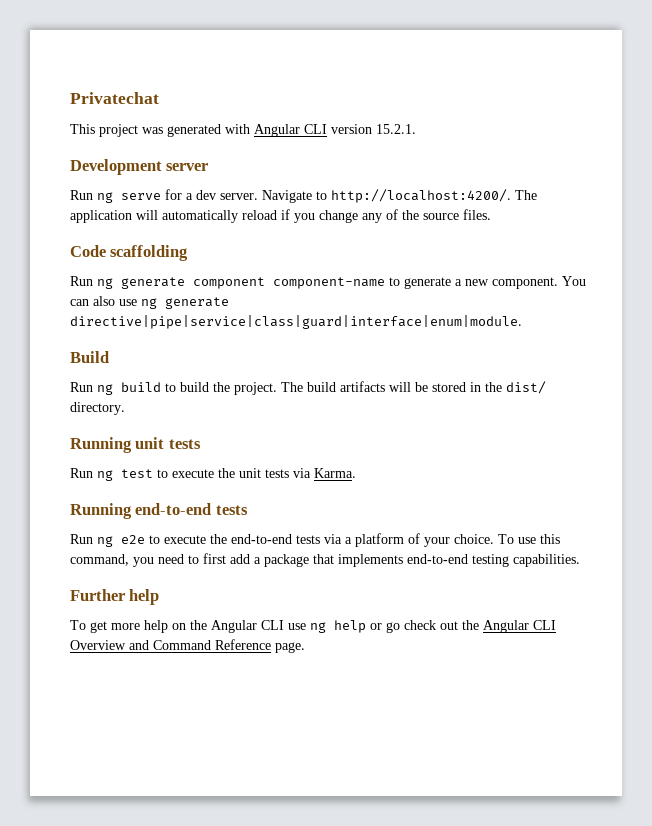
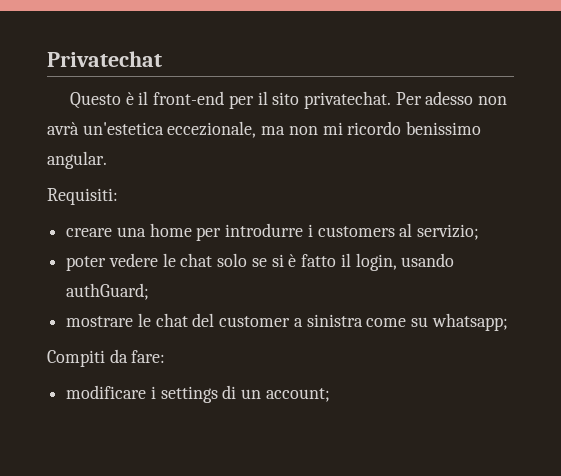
[70,124,416,137] [70,159,209,175] [70,189,537,203] [70,209,491,223] [70,245,189,261] [70,276,586,289] [70,296,229,309] [70,315,522,329] [70,351,109,363] [70,381,546,395] [70,402,125,415] [70,437,201,453] [70,468,356,481] [70,503,248,519] [70,533,560,547] [70,553,580,567] [70,589,160,605] [70,620,556,633] [70,639,305,653] This project was generated with Angular CLI version 15.2.1. // Development server // Run ng serve for a dev server. Navigate to http://localhost:4200/. The application will automatically reload if you change any of the source files. // Code scaffolding // Run ng generate component component-name to generate a new component. You can also use ng generate directive|pipe|service|class|guard|interface|enum|module. // Build // Run ng build to build the project. The build artifacts will be stored in the dist/ directory. // Running unit tests // Run ng test to execute the unit tests via Karma. // Running end-to-end tests // Run ng e2e to execute the end-to-end tests via a platform of your choice. To use this command, you need to first add a package that implements end-to-end testing capabilities. // Further help // To get more help on the Angular CLI use ng help or go check out the Angular CLI Overview and Command Reference page. -> [69,91,508,109] [47,121,482,138] [47,151,107,169] [47,188,118,205] [66,223,480,241] [66,253,455,271] [66,283,150,300] [66,313,508,331] [47,349,166,367] [66,385,330,403] Questo è il front-end per il sito privatechat. Per adesso non avrà un'estetica eccezionale, ma non mi ricordo benissimo angular. // Requisiti: // creare una home per introdurre i customers al servizio; // poter vedere le chat solo se si è fatto il login, usando authGuard; // mostrare le chat del customer a sinistra come su whatsapp; // Compiti da fare: // modificare i settings di un account;

